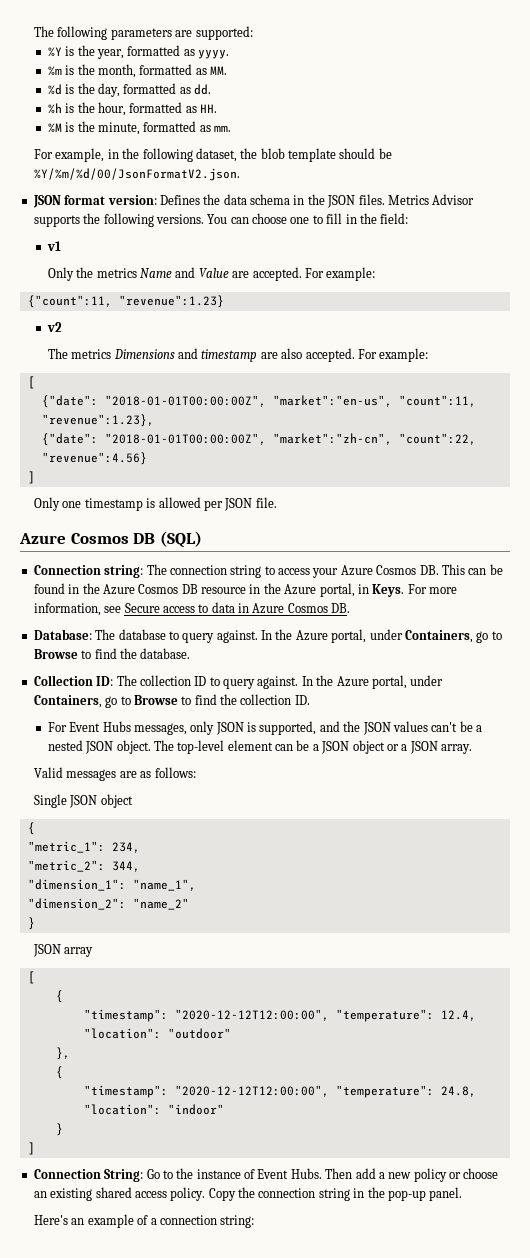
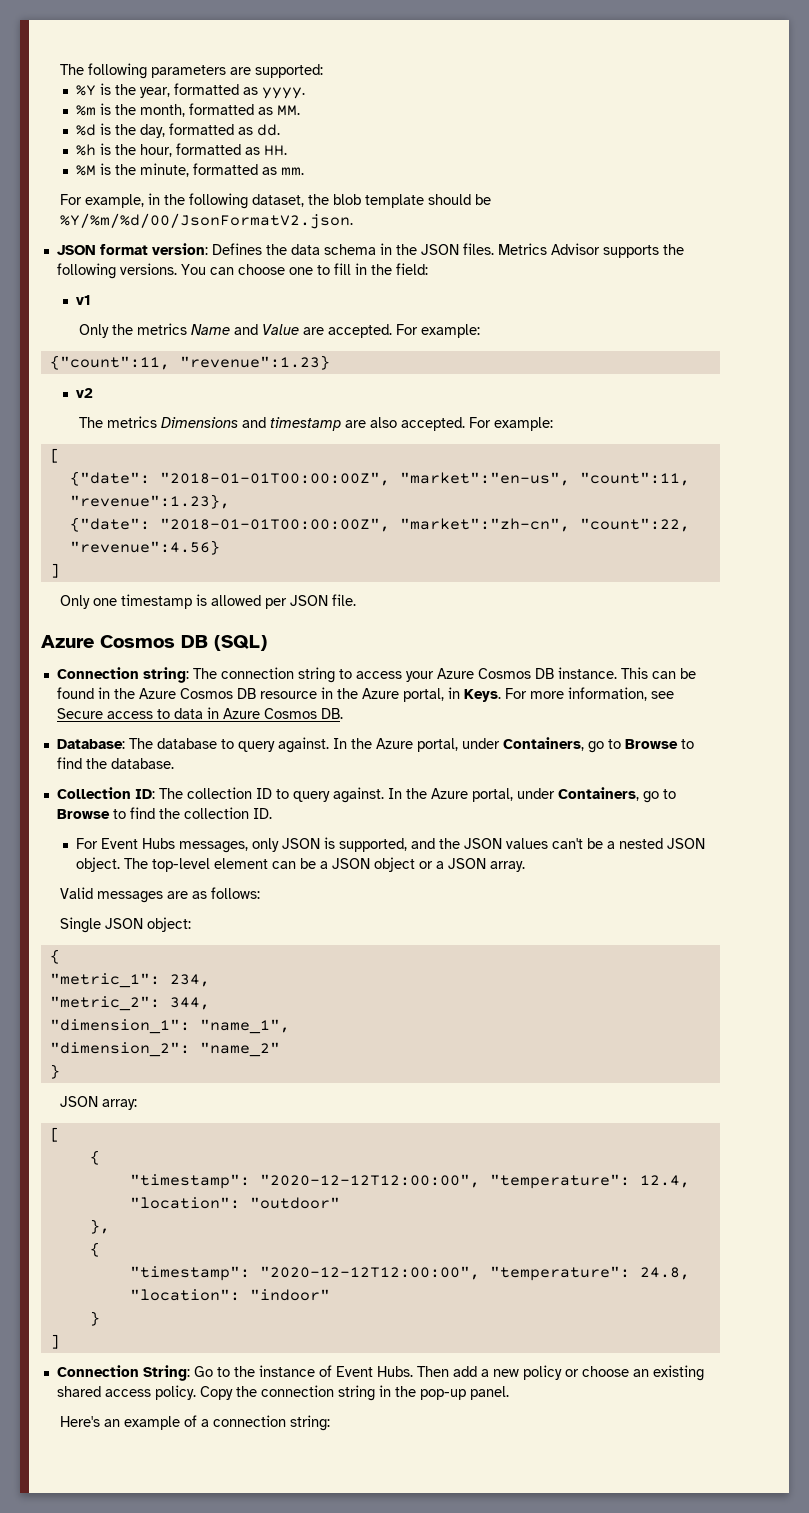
[419,565,439,575] DB. -> [534,667,617,679] DB instance.
[100,794,133,808] object -> [147,917,192,932] object:
[64,947,94,957] array -> [102,1099,138,1110] array:

